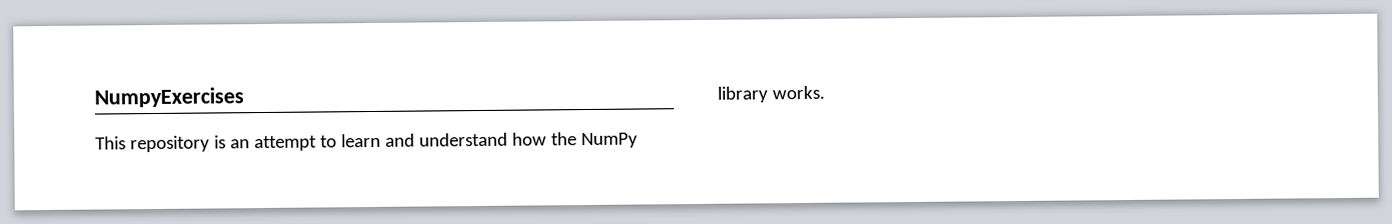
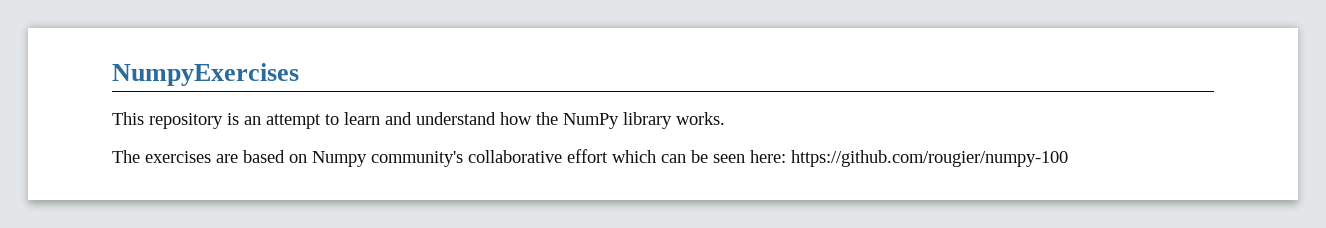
(825, 92) none -> [112,149,1068,167] // The exercises are based on Numpy community's collaborative effort which can be seen here: https://github.com/rougier/numpy-100

